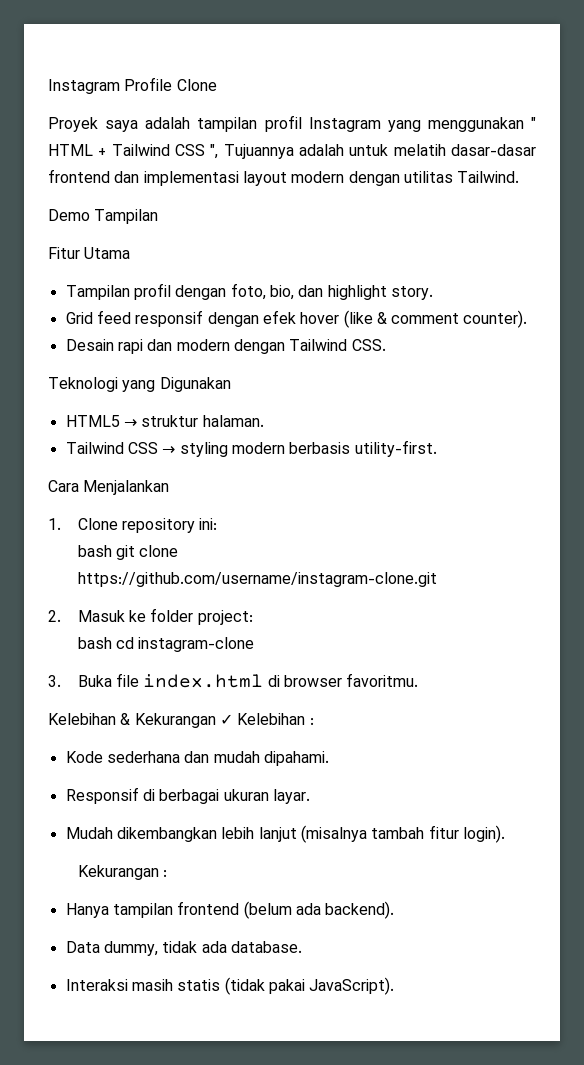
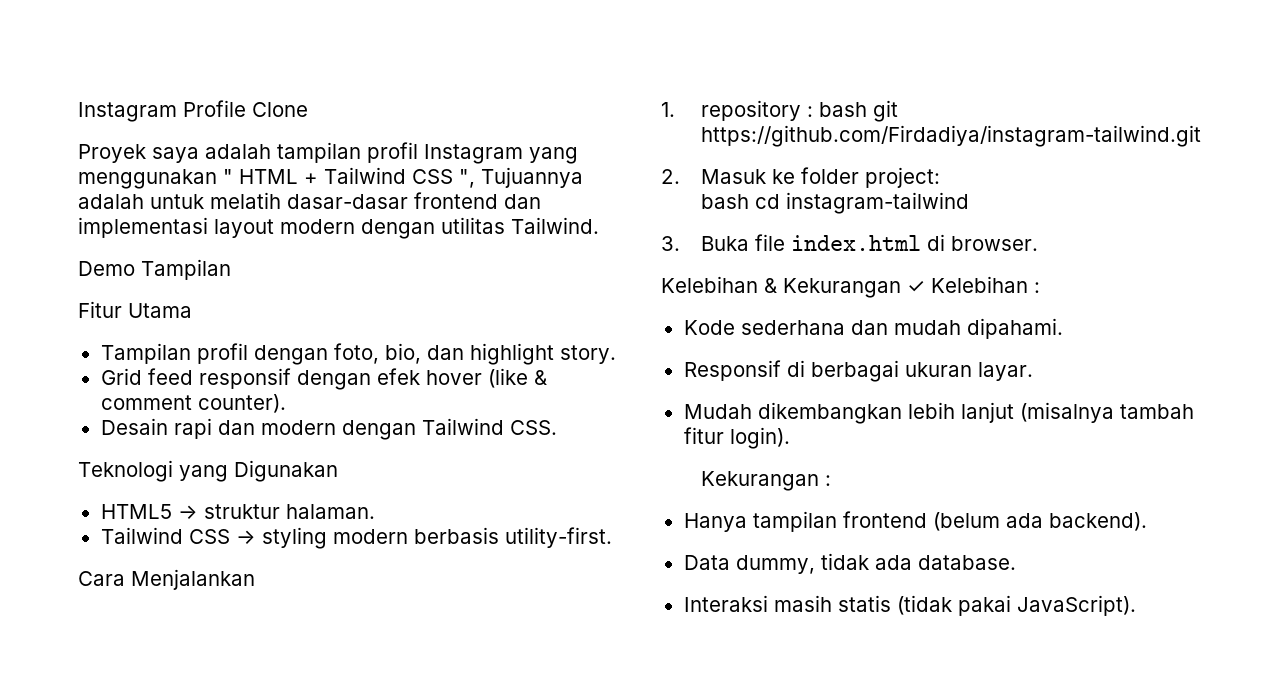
[77,518,218,533] [77,545,179,560] [77,572,437,587] Clone repository ini: // bash git clone https://github.com/username/instagram-clone.git -> [701,100,899,122] [701,125,1202,147] repository : bash git https://github.com/Firdadiya/instagram-tailwind.git
[138,637,255,652] instagram-clone -> [786,192,970,214] instagram-tailwind
[283,673,419,687] browser favoritmu. -> [951,236,1039,251] browser.

